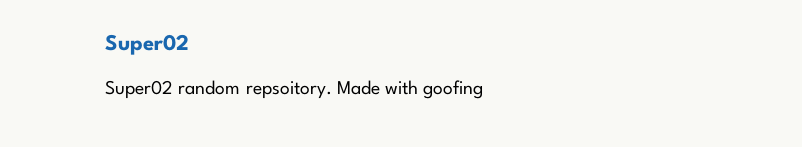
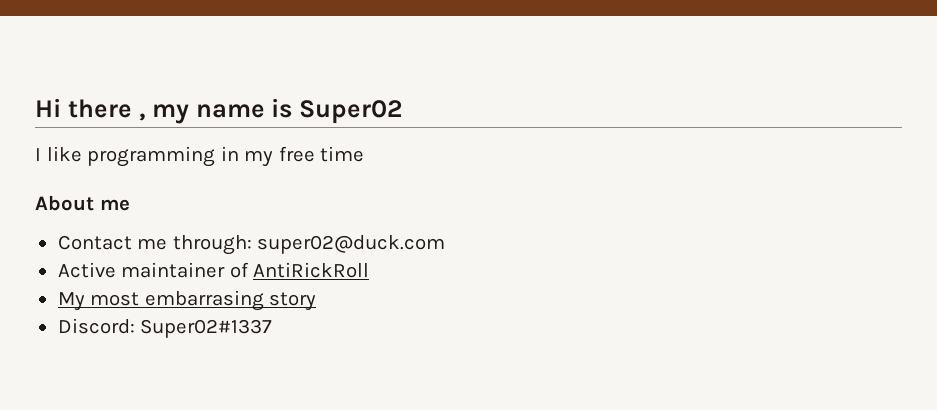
[105,34,189,55] [105,80,484,99] Super02 // Super02 random repsoitory. Made with goofing -> [35,98,403,124] [35,146,365,167] [35,195,130,211] [57,235,446,255] [57,262,370,278] [57,290,317,311] [57,318,273,338] Hi there , my name is Super02 // I like programming in my free time // About me // Contact me through: super02@duck.com // Active maintainer of AntiRickRoll // My most embarrasing story // Discord: Super02#1337

